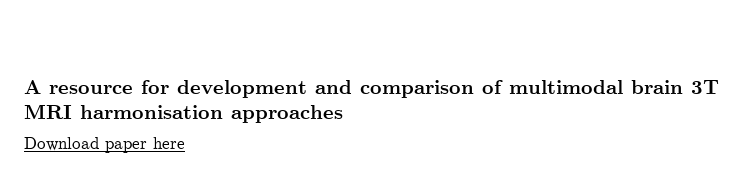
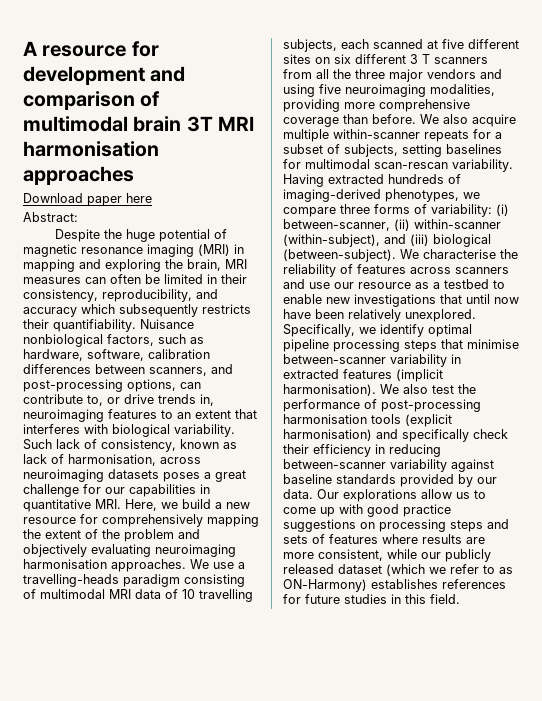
(185, 143) none -> [23,212,78,222] [54,229,227,242] [23,244,244,257] [23,259,247,272] [23,274,247,284] [23,289,218,302] [23,304,251,317] [23,319,194,332] [23,334,204,347] [23,349,210,361] [23,364,233,376] [23,379,201,392] [23,394,214,406] [23,409,257,422] [23,424,235,437] [23,439,237,452] [23,454,201,466] [23,469,246,482] [23,484,210,497] [23,499,250,512] [23,514,259,527] [23,529,200,542] [23,544,236,557] [23,559,245,572] [23,574,245,587] [23,589,253,602] [283,39,519,52] [283,54,488,64] [283,69,502,82] [283,84,495,97] [283,99,470,112] [283,114,516,127] [283,129,502,142] [283,144,502,157] [283,159,513,172] [283,174,461,187] [283,189,480,202] [283,204,509,217] [283,219,501,231] [283,234,491,247] [283,249,518,262] [283,264,509,277] [283,279,505,289] [283,294,519,307] [283,309,476,322] [283,324,472,337] [283,339,519,352] [283,354,461,367] [283,369,443,382] [283,384,476,396] [283,399,481,412] [283,414,452,427] [283,429,508,442] [283,444,441,457] [283,459,494,472] [283,474,497,487] [283,489,486,502] [283,504,451,517] [283,519,509,532] [283,534,485,544] [283,549,491,562] [283,564,513,576] [283,579,506,592] [283,594,460,604] // Abstract: // Despite the huge potential of magnetic resonance imaging (MRI) in mapping and exploring the brain, MRI measures can often be limited in their consistency, reproducibility, and accuracy which subsequently restricts their quantifiability. Nuisance nonbiological factors, such as hardware, software, calibration differences between scanners, and post-processing options, can contribute to, or drive trends in, neuroimaging features to an extent that interferes with biological variability. Such lack of consistency, known as lack of harmonisation, across neuroimaging datasets poses a great challenge for our capabilities in quantitative MRI. Here, we build a new resource for comprehensively mapping the extent of the problem and objectively evaluating neuroimaging harmonisation approaches. We use a travelling-heads paradigm consisting of multimodal MRI data of 10 travelling subjects, each scanned at five different sites on six different 3 T scanners from all the three major vendors and using five neuroimaging modalities, providing more comprehensive coverage than before. We also acquire multiple within-scanner repeats for a subset of subjects, setting baselines for multimodal scan-rescan variability. Having extracted hundreds of imaging-derived phenotypes, we compare three forms of variability: (i) between-scanner, (ii) within-scanner (within-subject), and (iii) biological (between-subject). We characterise the reliability of features across scanners and use our resource as a testbed to enable new investigations that until now have been relatively unexplored. Specifically, we identify optimal pipeline processing steps that minimise between-scanner variability in extracted features (implicit harmonisation). We also test the performance of post-processing harmonisation tools (explicit harmonisation) and specifically check their efficiency in reducing between-scanner variability against baseline standards provided by our data. Our explorations allow us to come up with good practice suggestions on processing steps and sets of features where results are more consistent, while our publicly released dataset (which we refer to as ON-Harmony) establishes references for future studies in this field.

